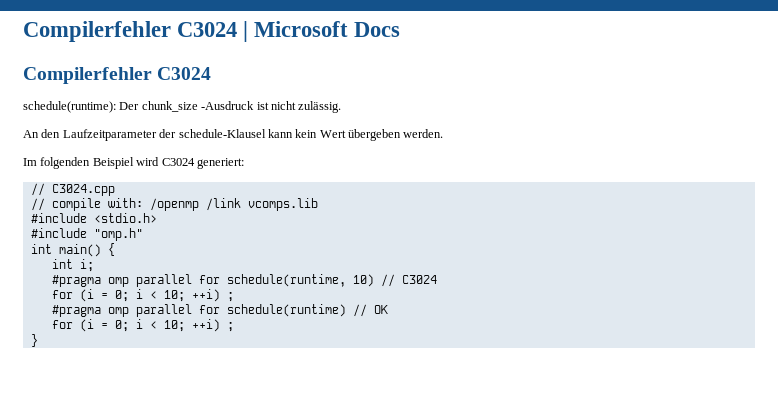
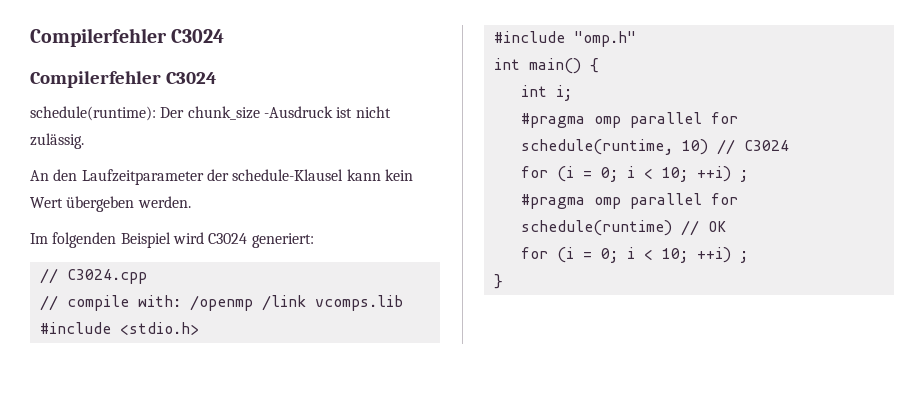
[23,21,401,42] Compilerfehler C3024 | Microsoft Docs -> [30,28,225,47] Compilerfehler C3024

